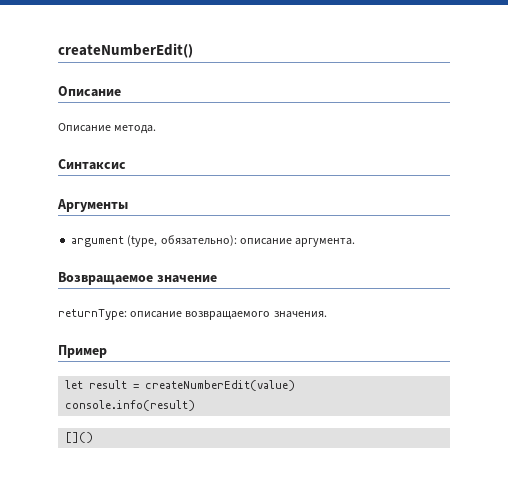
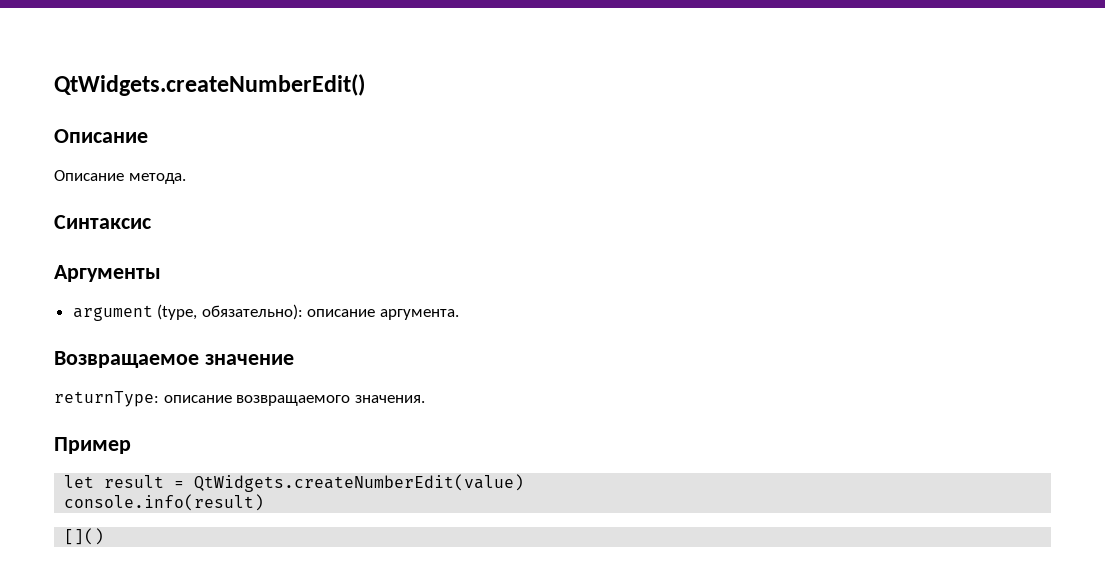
[58,43,193,58] createNumberEdit() -> [54,74,365,96] QtWidgets.createNumberEdit()
[145,380,296,391] createNumberEdit(value) -> [194,474,525,492] QtWidgets.createNumberEdit(value)

